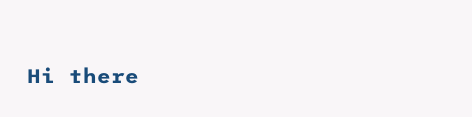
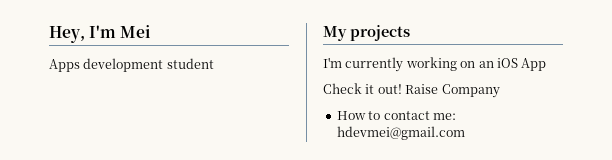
[27,67,139,84] Hi there -> [49,25,151,43] [49,58,214,72] [323,25,410,41] [323,57,547,72] [323,83,500,98] [336,111,456,120] [336,126,465,140] Hey, I'm Mei // Apps development student // My projects // I'm currently working on an iOS App // Check it out! Raise Company // How to contact me: hdevmei@gmail.com

